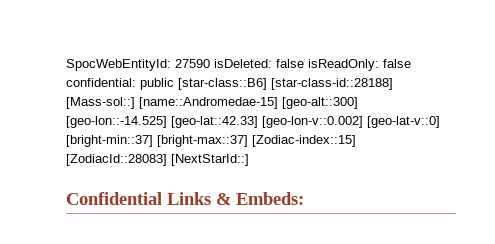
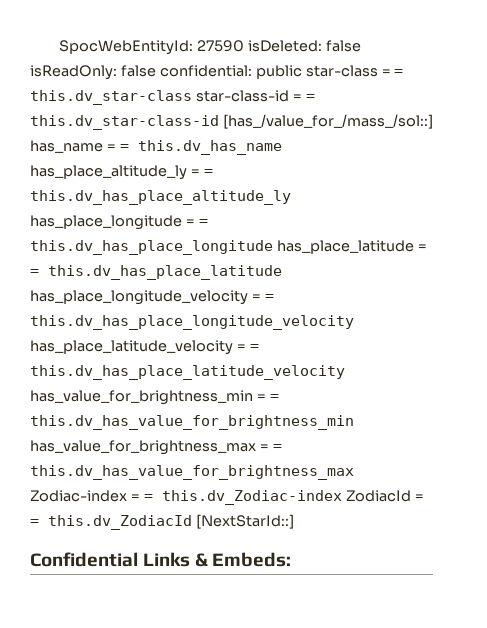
[178,78,393,90] [66,97,358,109] [66,116,440,128] [66,135,356,147] [66,154,167,166] [star-class::B6] [star-class-id::28188] [Mass-sol::] [name::Andromedae-15] [geo-alt::300] [geo-lon::-14.525] [geo-lat::42.33] [geo-lon-v::0.002] [geo-lat-v::0] [bright-min::37] [bright-max::37] [Zodiac-index::15] [ZodiacId::28083] -> [305,65,404,77] [30,90,315,105] [30,114,433,130] [30,140,282,155] [30,165,213,180] [30,190,291,205] [30,215,208,230] [30,240,427,255] [30,265,282,280] [30,290,274,305] [30,315,354,330] [30,340,259,355] [30,365,345,380] [30,390,279,405] [30,415,354,430] [30,440,282,455] [30,465,354,480] [30,490,424,505] [30,515,192,530] star-class = = this.dv_star-class star-class-id = = this.dv_star-class-id [has_/value_for_/mass_/sol::] has_name = = this.dv_has_name has_place_altitude_ly = = this.dv_has_place_altitude_ly has_place_longitude = = this.dv_has_place_longitude has_place_latitude = = this.dv_has_place_latitude has_place_longitude_velocity = = this.dv_has_place_longitude_velocity has_place_latitude_velocity = = this.dv_has_place_latitude_velocity has_value_for_brightness_min = = this.dv_has_value_for_brightness_min has_value_for_brightness_max = = this.dv_has_value_for_brightness_max Zodiac-index = = this.dv_Zodiac-index ZodiacId = = this.dv_ZodiacId

